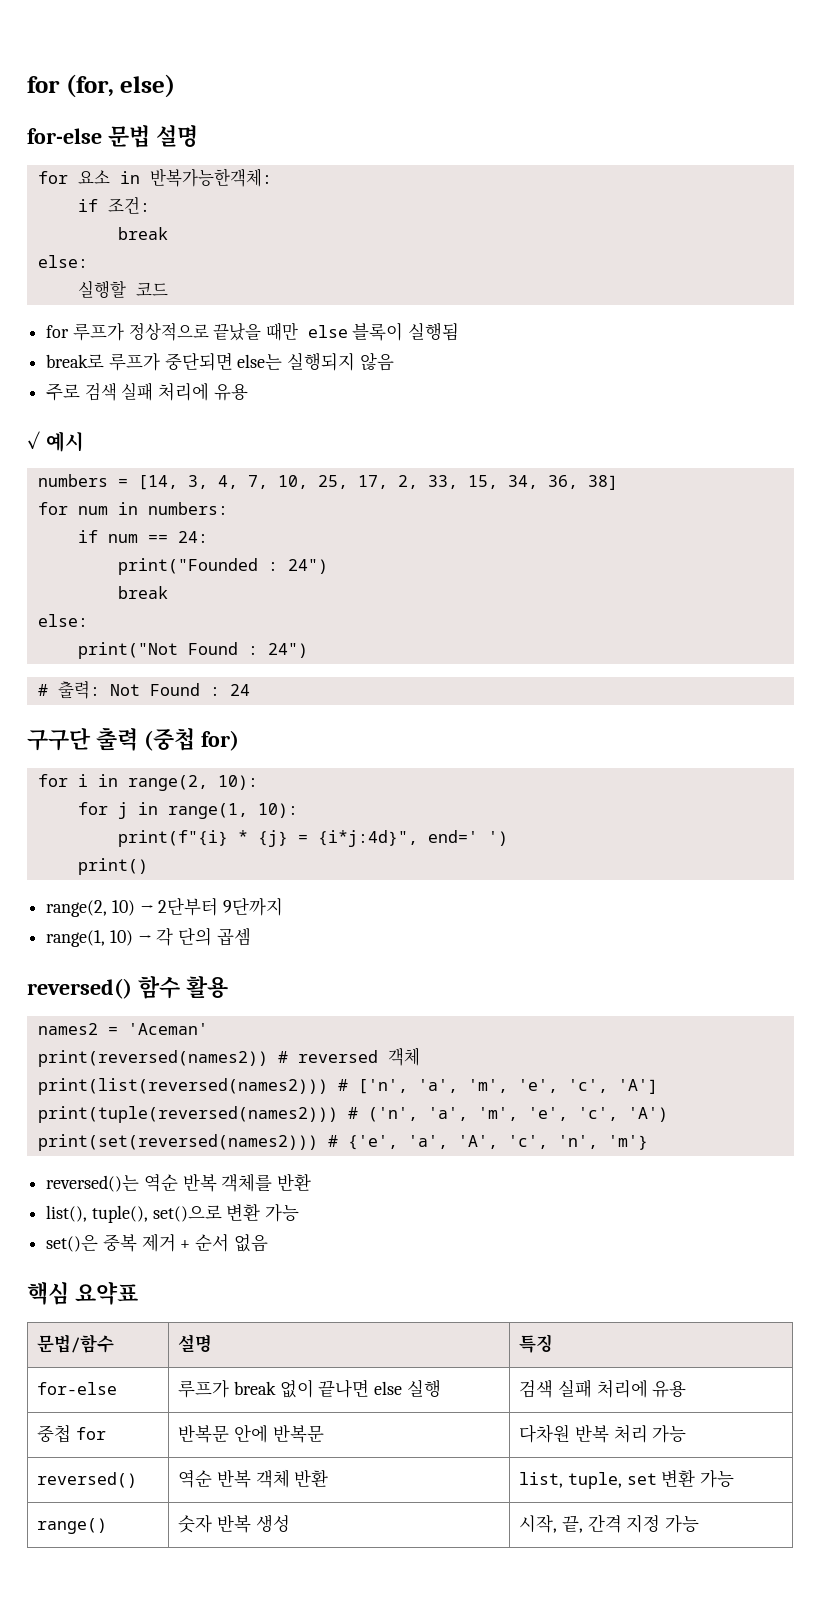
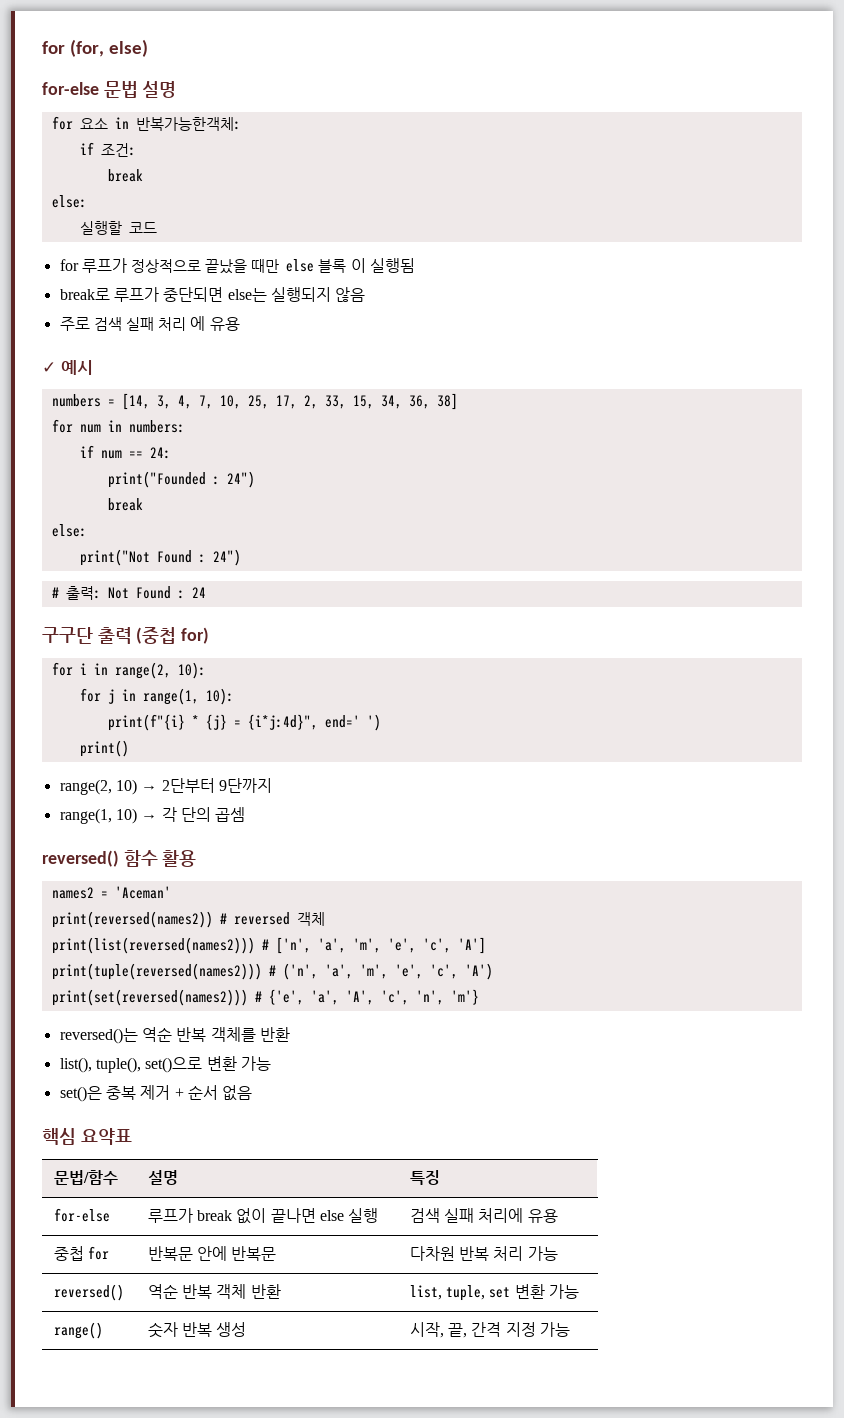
[352,322,404,341] 블록이 -> [318,258,366,273] 블록 이
[158,382,210,401] 처리에 -> [158,316,206,331] 처리 에

